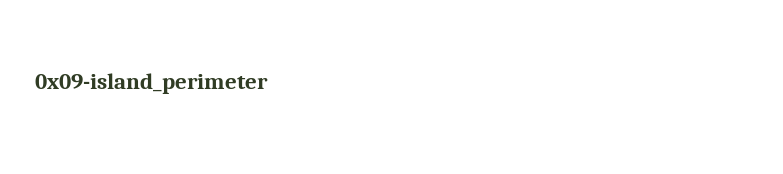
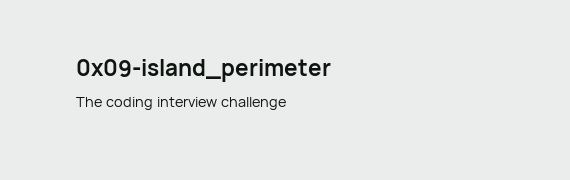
(268, 83) none -> [76,97,286,110] // The coding interview challenge

